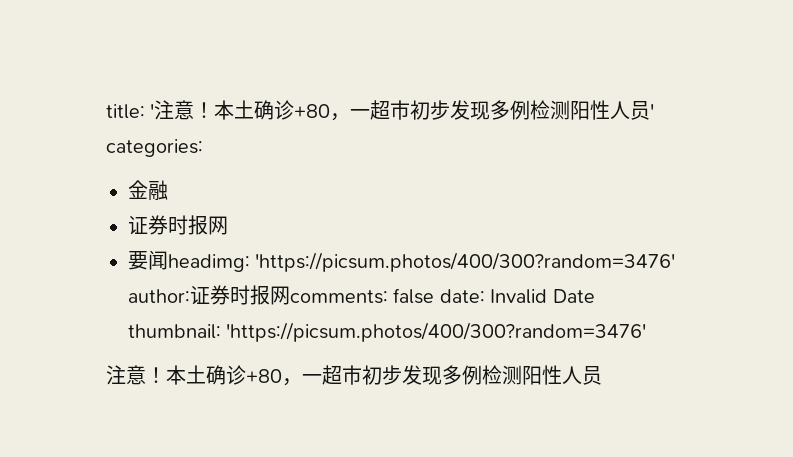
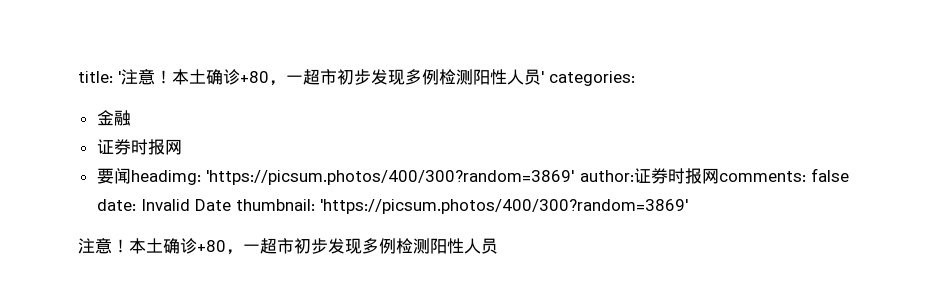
[255,252,676,272] 'https://picsum.photos/400/300?random=3476' -> [206,170,575,185] 'https://picsum.photos/400/300?random=3869'
[226,322,647,342] 'https://picsum.photos/400/300?random=3476' -> [319,199,688,214] 'https://picsum.photos/400/300?random=3869'

